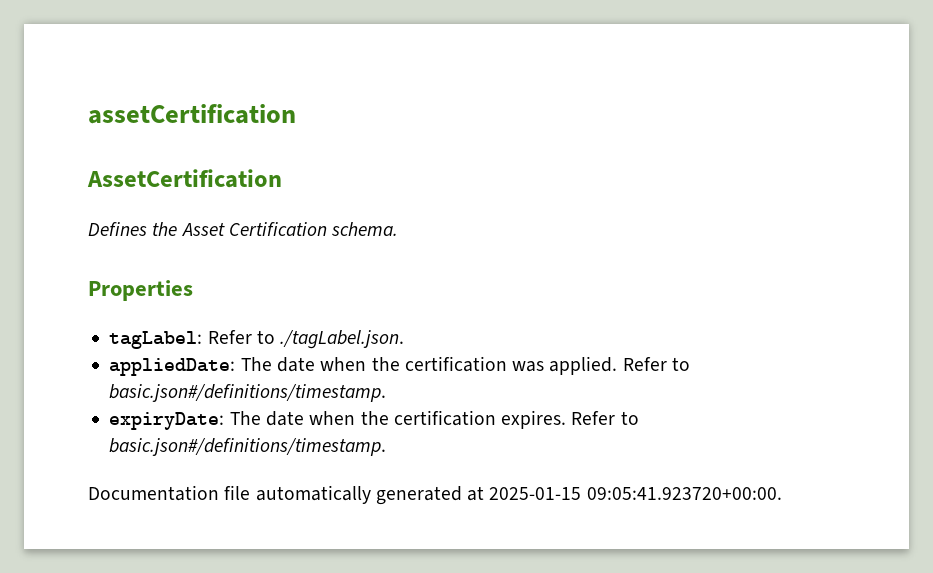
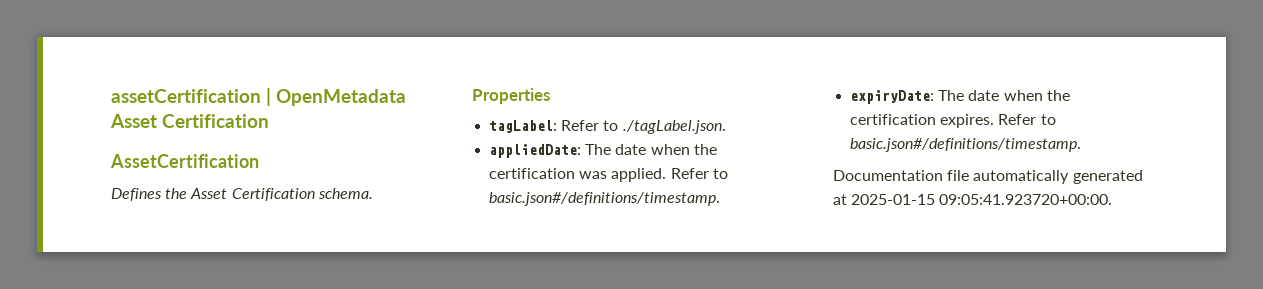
(296, 114) none -> [266,88,407,106] [110,114,270,128] | OpenMetadata Asset Certification

